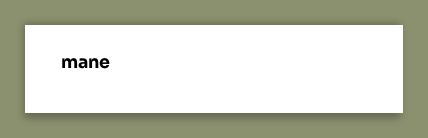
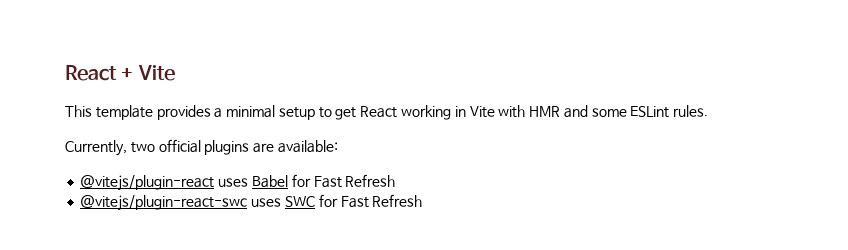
[61,58,110,69] mane -> [65,65,175,81] [65,105,709,120] [65,139,338,156] [80,174,396,191] [80,194,423,211] React + Vite // This template provides a minimal setup to get React working in Vite with HMR and some ESLint rules. // Currently, two official plugins are available: // @vitejs/plugin-react uses Babel for Fast Refresh // @vitejs/plugin-react-swc uses SWC for Fast Refresh

